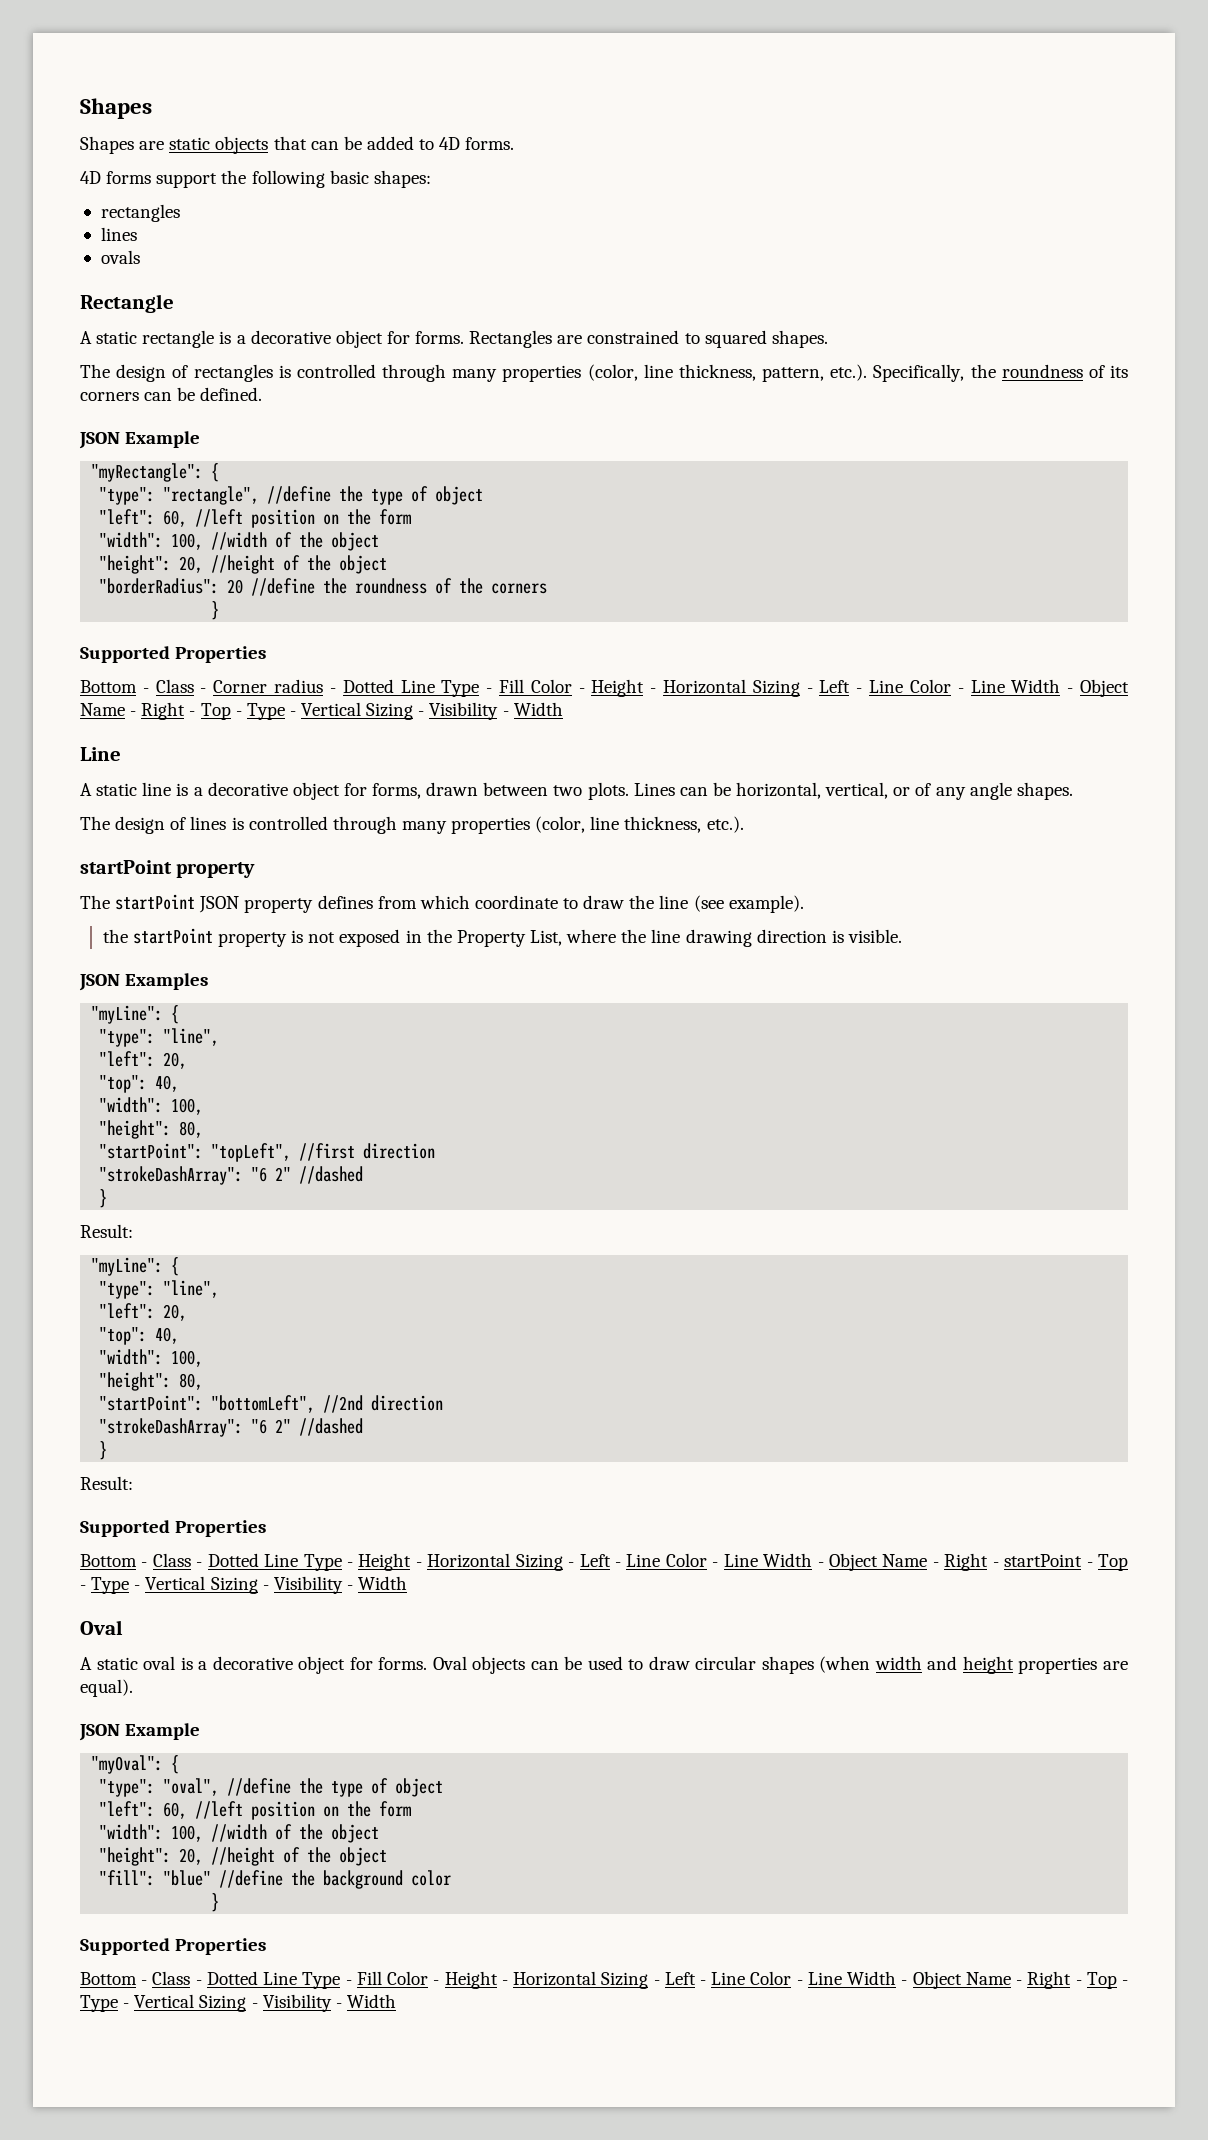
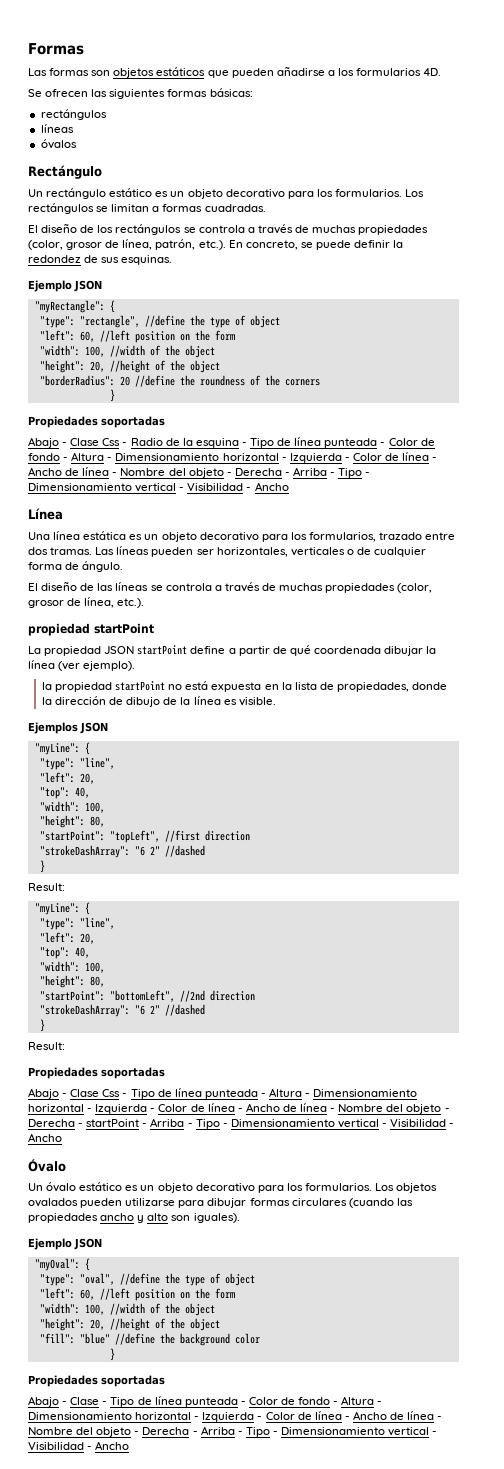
[80,98,152,119] [80,136,515,154] [80,170,431,188] [100,204,180,222] [100,227,137,241] [100,250,140,264] [80,294,174,313] [80,330,828,348] [80,364,1128,382] [80,387,263,401] [79,431,201,449] Shapes // Shapes are static objects that can be added to 4D forms. // 4D forms support the following basic shapes: // rectangles // lines // ovals // Rectangle // A static rectangle is a decorative object for forms. Rectangles are constrained to squared shapes. // The design of rectangles is controlled through many properties (color, line thickness, pattern, etc.). Specifically, the roundness of its corners can be defined. // JSON Example -> [28,43,84,55] [28,67,442,78] [28,88,253,99] [40,109,107,120] [40,124,74,133] [40,139,77,149] [28,165,102,179] [28,188,425,199] [28,203,266,214] [28,224,429,235] [28,239,404,250] [28,255,173,265] [28,280,102,292] Formas // Las formas son objetos estáticos que pueden añadirse a los formularios 4D. // Se ofrecen las siguientes formas básicas: // rectángulos // líneas // óvalos // Rectángulo // Un rectángulo estático es un objeto decorativo para los formularios. Los rectángulos se limitan a formas cuadradas. // El diseño de los rectángulos se controla a través de muchas propiedades (color, grosor de línea, patrón, etc.). En concreto, se puede definir la redondez de sus esquinas. // Ejemplo JSON
[80,646,267,663] [80,679,1129,697] [80,702,563,720] [80,747,121,761] [80,782,1073,800] [80,816,702,834] Supported Properties // Bottom - Class - Corner radius - Dotted Line Type - Fill Color - Height - Horizontal Sizing - Left - Line Color - Line Width - Object Name - Right - Top - Type - Vertical Sizing - Visibility - Width // Line // A static line is a decorative object for forms, drawn between two plots. Lines can be horizontal, vertical, or of any angle shapes. // The design of lines is controlled through many properties (color, line thickness, -> [28,416,165,428] [28,437,435,448] [28,452,438,463] [28,467,371,478] [28,482,289,492] [28,508,63,520] [28,531,456,542] [28,546,427,557] [28,561,124,572] [28,582,433,593] [28,597,115,608] Propiedades soportadas // Abajo - Clase Css - Radio de la esquina - Tipo de línea punteada - Color de fondo - Altura - Dimensionamiento horizontal - Izquierda - Color de línea - Ancho de línea - Nombre del objeto - Derecha - Arriba - Tipo - Dimensionamiento vertical - Visibilidad - Ancho // Línea // Una línea estática es un objeto decorativo para los formularios, trazado entre dos tramas. Las líneas pueden ser horizontales, verticales o de cualquier forma de ángulo. // El diseño de las líneas se controla a través de muchas propiedades (color, grosor de línea,
[80,860,256,878] [80,894,804,913] [102,928,844,947] startPoint property // The startPoint JSON property defines from which coordinate to draw the line (see example). // the startPoint property is not exposed in the Property List, where the line drawing direction is -> [28,623,154,636] [28,645,437,656] [28,660,136,671] [41,681,448,692] [41,696,237,707] propiedad startPoint // La propiedad JSON startPoint define a partir de qué coordenada dibujar la línea (ver ejemplo). // la propiedad startPoint no está expuesta en la lista de propiedades, donde la dirección de dibujo de la línea es
[79,973,209,991] JSON Examples -> [28,722,108,734] Ejemplos JSON
[80,1520,267,1537] [80,1553,1129,1571] [80,1576,408,1594] [80,1620,123,1635] [80,1656,1128,1674] [80,1679,133,1697] [79,1723,201,1741] Supported Properties // Bottom - Class - Dotted Line Type - Height - Horizontal Sizing - Left - Line Color - Line Width - Object Name - Right - startPoint - Top - Type - Vertical Sizing - Visibility - Width // Oval // A static oval is a decorative object for forms. Oval objects can be used to draw circular shapes (when width and height properties are equal). // JSON Example -> [28,1067,165,1079] [28,1088,418,1099] [28,1103,450,1114] [28,1118,455,1129] [28,1133,62,1142] [28,1159,66,1172] [28,1182,438,1193] [28,1198,413,1208] [28,1213,240,1223] [28,1238,102,1250] Propiedades soportadas // Abajo - Clase Css - Tipo de línea punteada - Altura - Dimensionamiento horizontal - Izquierda - Color de línea - Ancho de línea - Nombre del objeto - Derecha - startPoint - Arriba - Tipo - Dimensionamiento vertical - Visibilidad - Ancho // Óvalo // Un óvalo estático es un objeto decorativo para los formularios. Los objetos ovalados pueden utilizarse para dibujar formas circulares (cuando las propiedades ancho y alto son iguales). // Ejemplo JSON
[80,1938,267,1955] [80,1971,1129,1989] [80,1994,396,2012] Supported Properties // Bottom - Class - Dotted Line Type - Fill Color - Height - Horizontal Sizing - Left - Line Color - Line Width - Object Name - Right - Top - Type - Vertical Sizing - Visibility - Width -> [28,1375,165,1387] [28,1396,383,1407] [28,1411,443,1422] [28,1426,438,1437] [28,1441,130,1450] Propiedades soportadas // Abajo - Clase - Tipo de línea punteada - Color de fondo - Altura - Dimensionamiento horizontal - Izquierda - Color de línea - Ancho de línea - Nombre del objeto - Derecha - Arriba - Tipo - Dimensionamiento vertical - Visibilidad - Ancho

